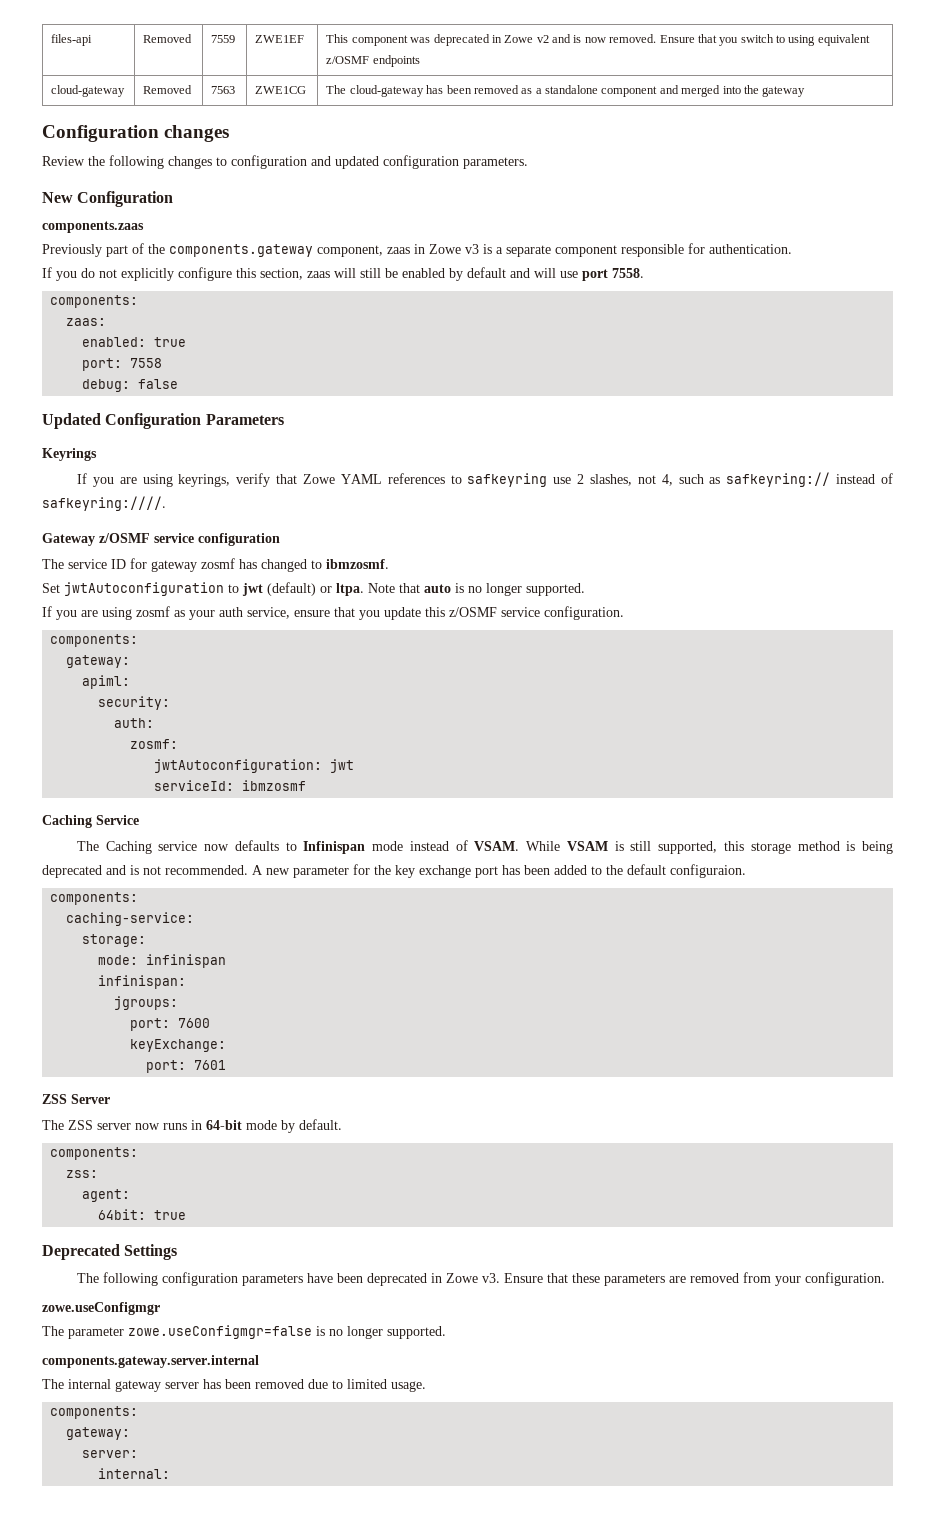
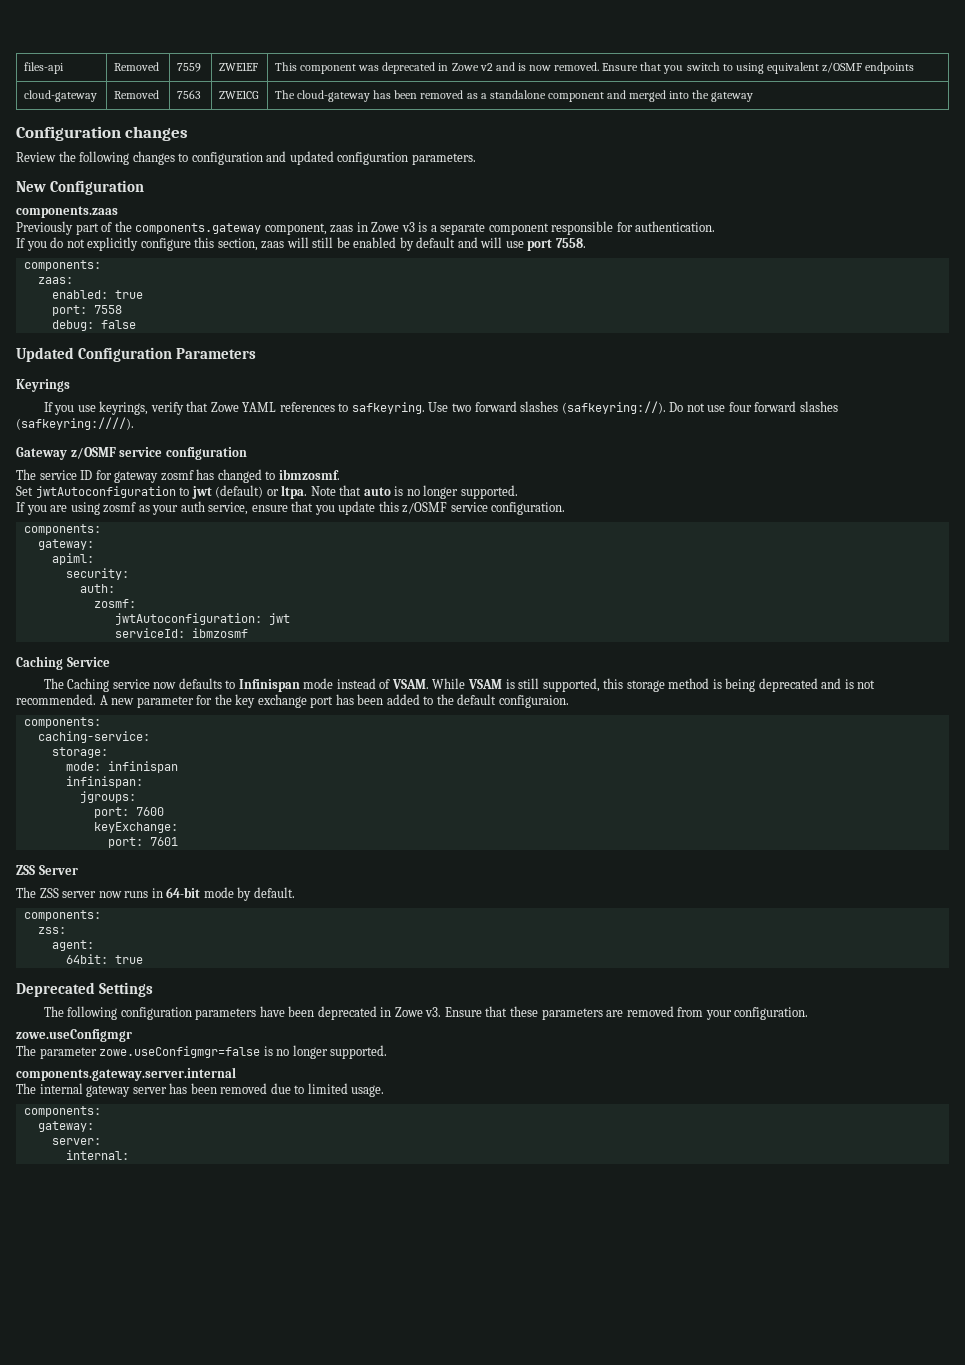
[119,474,173,487] are using -> [77,405,96,412] use
[467,472,893,487] [42,496,166,511] safkeyring use 2 slashes, not 4, such as safkeyring:// instead of safkeyring:////. -> [351,401,838,414] [16,417,134,430] safkeyring. Use two forward slashes (safkeyring://). Do not use four forward slashes (safkeyring:////).

